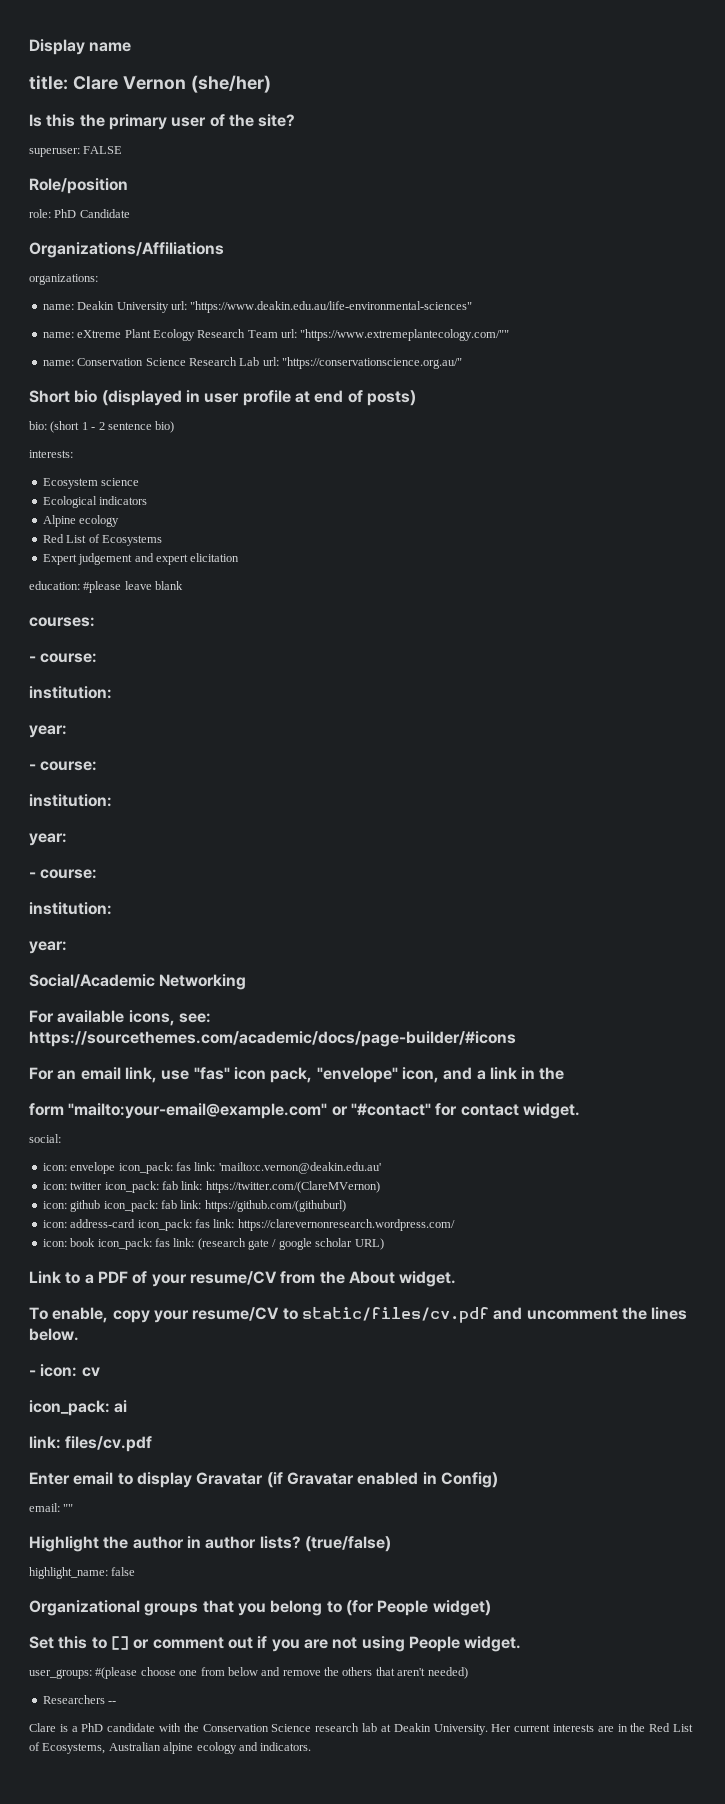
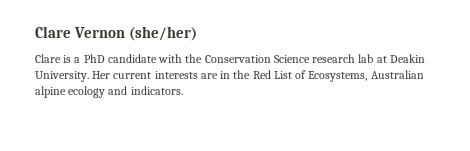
[29,39,132,55] [29,75,68,90] Display name // title: -> (35, 32) none
[29,114,296,130] [29,146,123,157] [29,178,128,194] [29,209,130,218] [29,242,224,258] [29,274,98,285] [42,301,473,313] [42,329,510,341] [42,357,462,369] [29,390,416,406] [29,421,175,433] [29,450,73,458] [42,478,140,489] [42,496,148,508] [42,515,120,527] [42,534,162,546] [42,553,240,565] [29,581,184,593] [29,617,95,627] [29,653,98,663] [29,686,112,699] [29,725,67,738] [29,761,98,771] [29,794,112,807] [29,833,67,846] [29,869,98,879] [29,902,112,915] [29,941,67,954] [29,974,247,990] [29,1010,211,1026] [29,1031,516,1047] [29,1067,565,1083] [29,1103,580,1119] [29,1134,61,1143] [42,1162,381,1174] [42,1181,380,1193] [42,1200,346,1212] [42,1219,455,1231] [42,1238,384,1250] [29,1271,457,1287] [29,1307,688,1323] [29,1328,79,1341] [29,1364,100,1377] [29,1400,128,1416] [29,1436,153,1452] [29,1472,498,1488] [29,1503,74,1512] [29,1536,391,1552] [29,1567,136,1579] [29,1600,491,1616] [29,1636,522,1652] [29,1667,468,1679] [42,1695,117,1704] // Is this the primary user of the site? // superuser: FALSE // Role/position // role: PhD Candidate // Organizations/Affiliations // organizations: // name: Deakin University url: "https://www.deakin.edu.au/life-environmental-sciences" // name: eXtreme Plant Ecology Research Team url: "https://www.extremeplantecology.com/"" // name: Conservation Science Research Lab url: "https://conservationscience.org.au/" // Short bio (displayed in user profile at end of posts) // bio: (short 1 - 2 sentence bio) // interests: // Ecosystem science // Ecological indicators // Alpine ecology // Red List of Ecosystems // Expert judgement and expert elicitation // education: #please leave blank // courses: // - course: // institution: // year: // - course: // institution: // year: // - course: // institution: // year: // Social/Academic Networking // For available icons, see: https://sourcethemes.com/academic/docs/page-builder/#icons // For an email link, use "fas" icon pack, "envelope" icon, and a link in the // form "mailto:your-email@example.com" or "#contact" for contact widget. // social: // icon: envelope icon_pack: fas link: 'mailto:c.vernon@deakin.edu.au' // icon: twitter icon_pack: fab link: https://twitter.com/(ClareMVernon) // icon: github icon_pack: fab link: https://github.com/(githuburl) // icon: address-card icon_pack: fas link: https://clarevernonresearch.wordpress.com/ // icon: book icon_pack: fas link: (research gate / google scholar URL) // Link to a PDF of your resume/CV from the About widget. // To enable, copy your resume/CV to static/files/cv.pdf and uncomment the lines below. // - icon: cv // icon_pack: ai // link: files/cv.pdf // Enter email to display Gravatar (if Gravatar enabled in Config) // email: "" // Highlight the author in author lists? (true/false) // highlight_name: false // Organizational groups that you belong to (for People widget) // Set this to [] or comment out if you are not using People widget. // user_groups: #(please choose one from below and remove the others that aren't needed) // Researchers -- -> (197, 33) none

